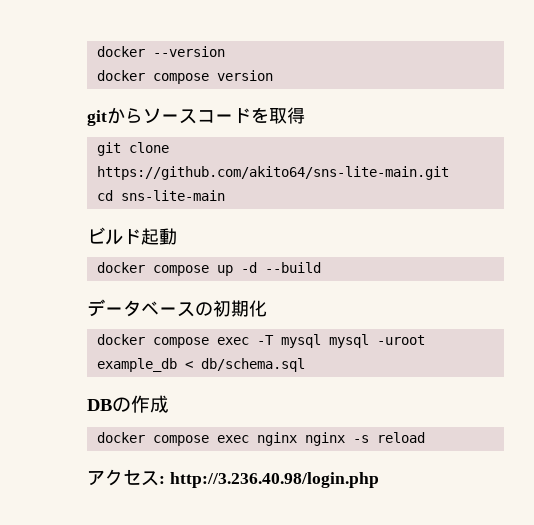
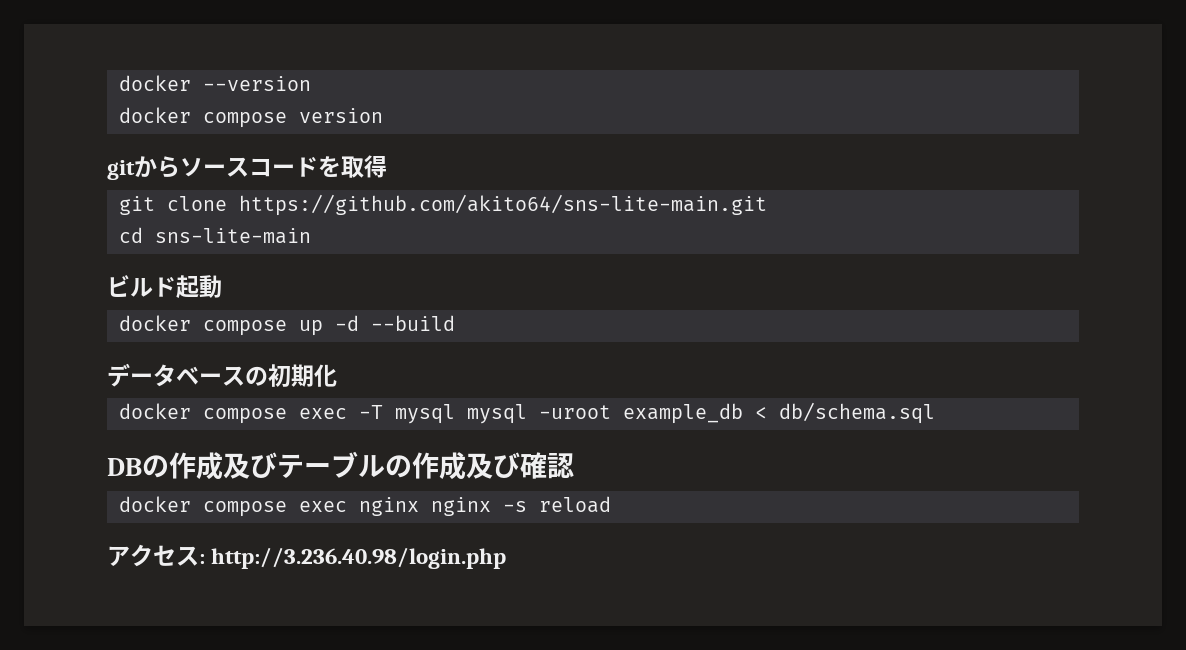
(169, 404) none -> [223,451,574,480] 及びテーブルの作成及び確認

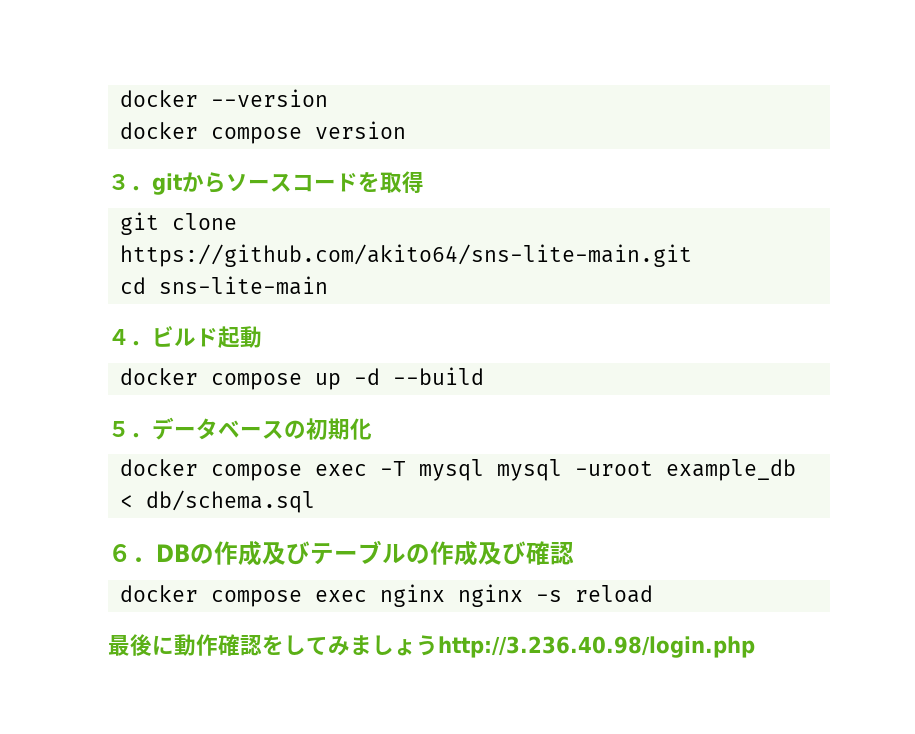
(383, 115) none -> [108,174,152,191] ３．
(311, 236) none -> [108,329,152,346] ４．
(455, 323) none -> [108,421,152,438] ５．
(935, 413) none -> [108,544,156,562] ６．
[107,544,205,567] アクセス: -> [108,634,438,656] 最後に動作確認をしてみましょう

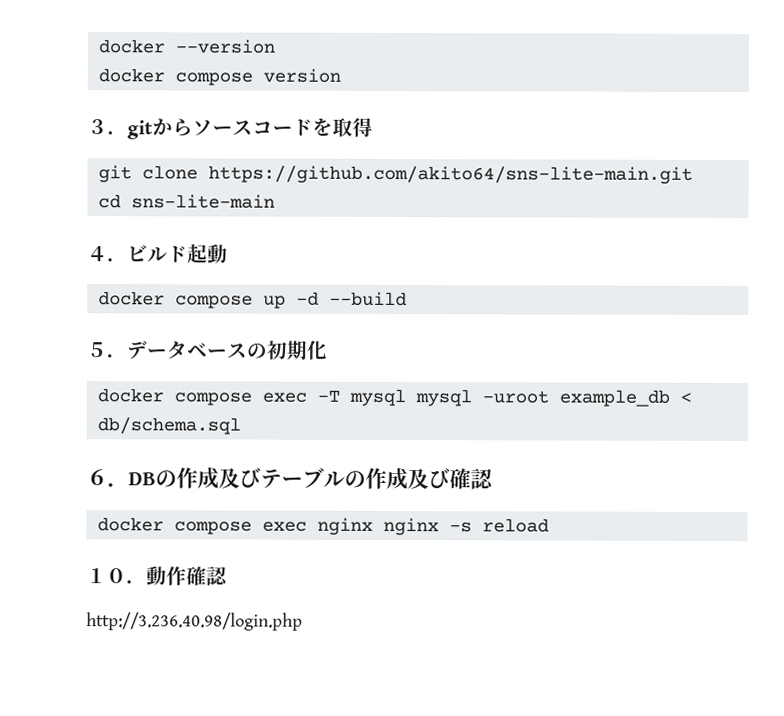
[108,634,174,656] 最後に -> [86,568,147,585] １０．
[262,635,438,656] をしてみましょう -> (228, 576) //

